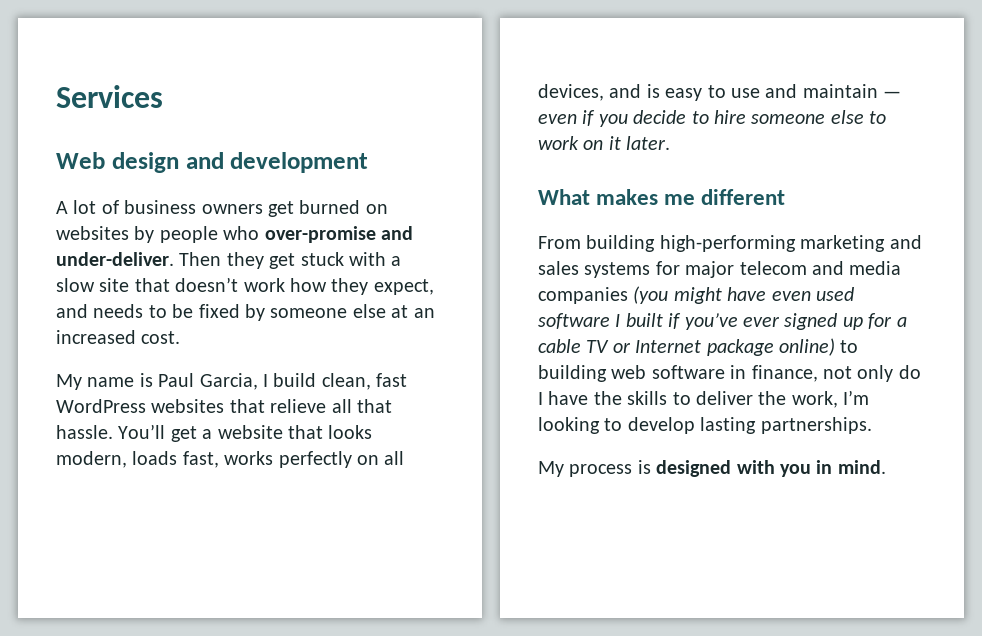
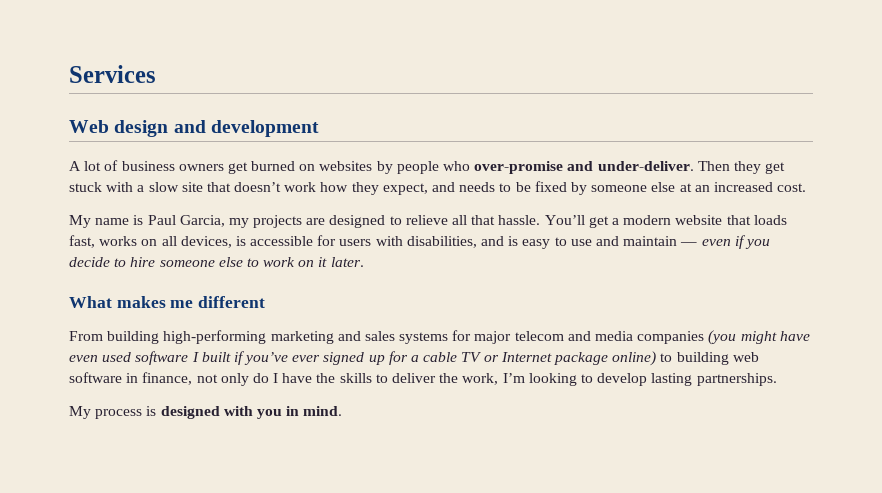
[263,373,408,390] [56,399,265,413] I build clean, fast WordPress websites that -> [228,215,402,228] my projects are designed to
(213, 434) none -> [623,215,672,225] modern
[328,425,373,439] [56,451,127,468] looks modern, -> (751, 220) none
[278,451,352,468] perfectly -> (138, 241) none
(604, 92) none -> [235,235,477,248] is accessible for users with disabilities,

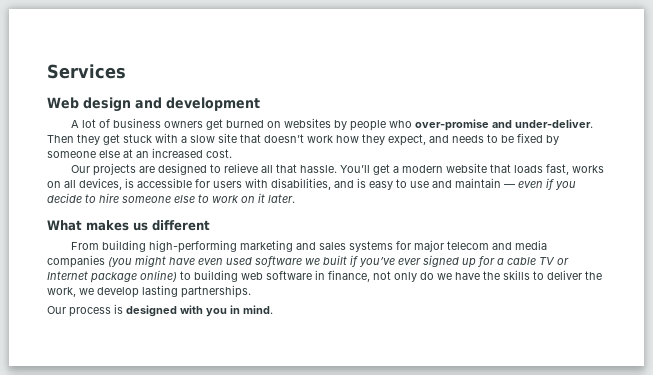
[69,215,249,228] My name is Paul Garcia, my -> [71,165,91,173] Our
[170,300,194,308] me -> [133,222,148,231] us
[191,352,199,362] I -> [305,258,320,265] we
[273,373,279,383] I -> [437,273,452,280] we
[502,373,593,386] I’m looking to -> [79,288,94,295] we
[69,406,91,419] My -> [47,306,66,314] Our

